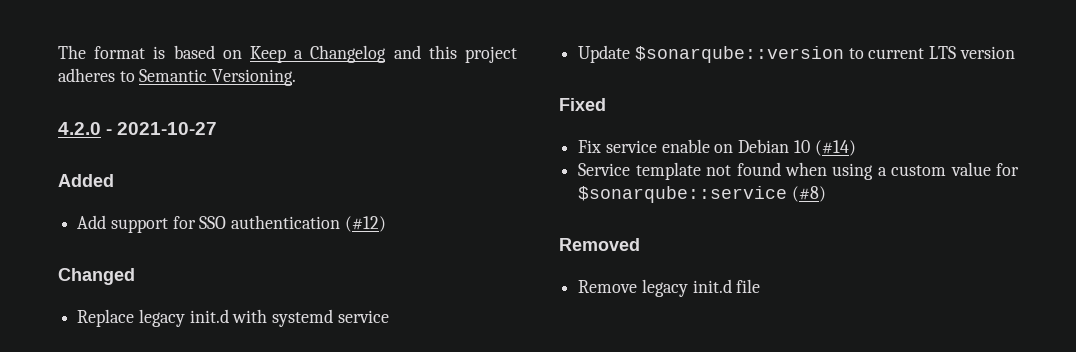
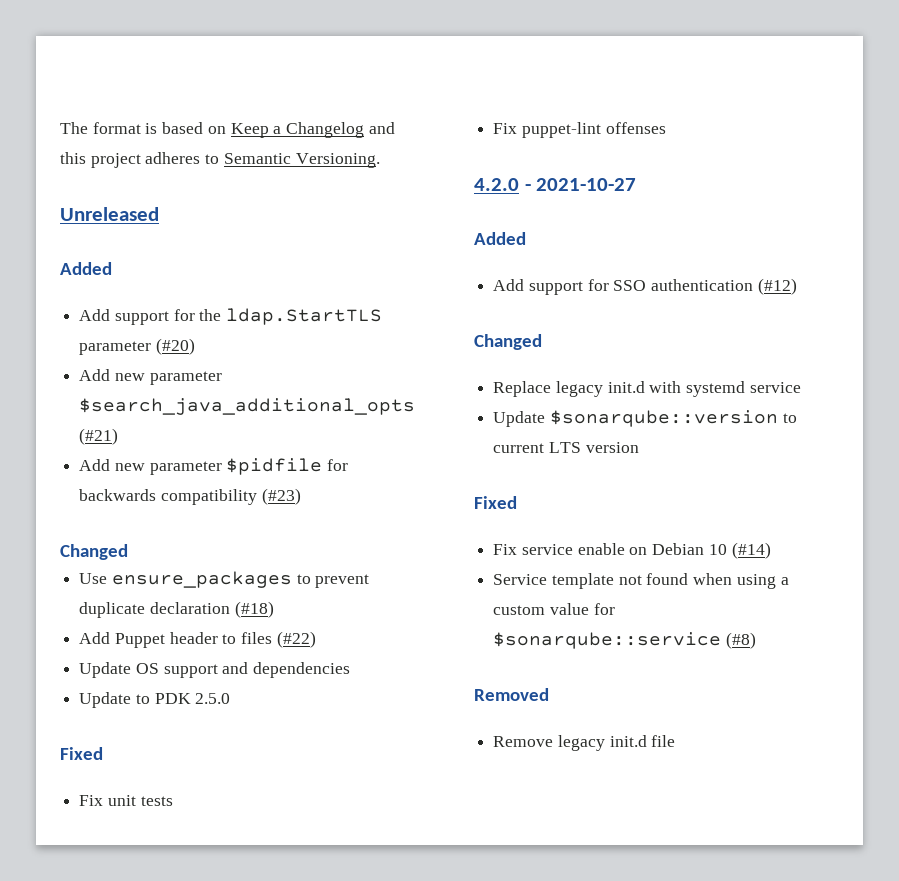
(297, 77) none -> [60,207,159,221] [60,262,112,275] [79,308,383,325] [79,338,195,355] [79,369,222,385] [79,398,416,415] [79,428,119,445] [79,458,349,475] [79,488,301,505] [60,544,128,560] [79,571,370,588] [79,601,274,618] [79,631,316,648] [79,662,351,678] [79,692,231,708] [60,747,103,760] [79,795,173,806] [493,122,666,138] // Unreleased // Added // Add support for the ldap.StartTLS parameter (#20) // Add new parameter $search_java_additional_opts (#21) // Add new parameter $pidfile for backwards compatibility (#23) // Changed // Use ensure_packages to prevent duplicate declaration (#18) // Add Puppet header to files (#22) // Update OS support and dependencies // Update to PDK 2.5.0 // Fixed // Fix unit tests // Fix puppet-lint offenses

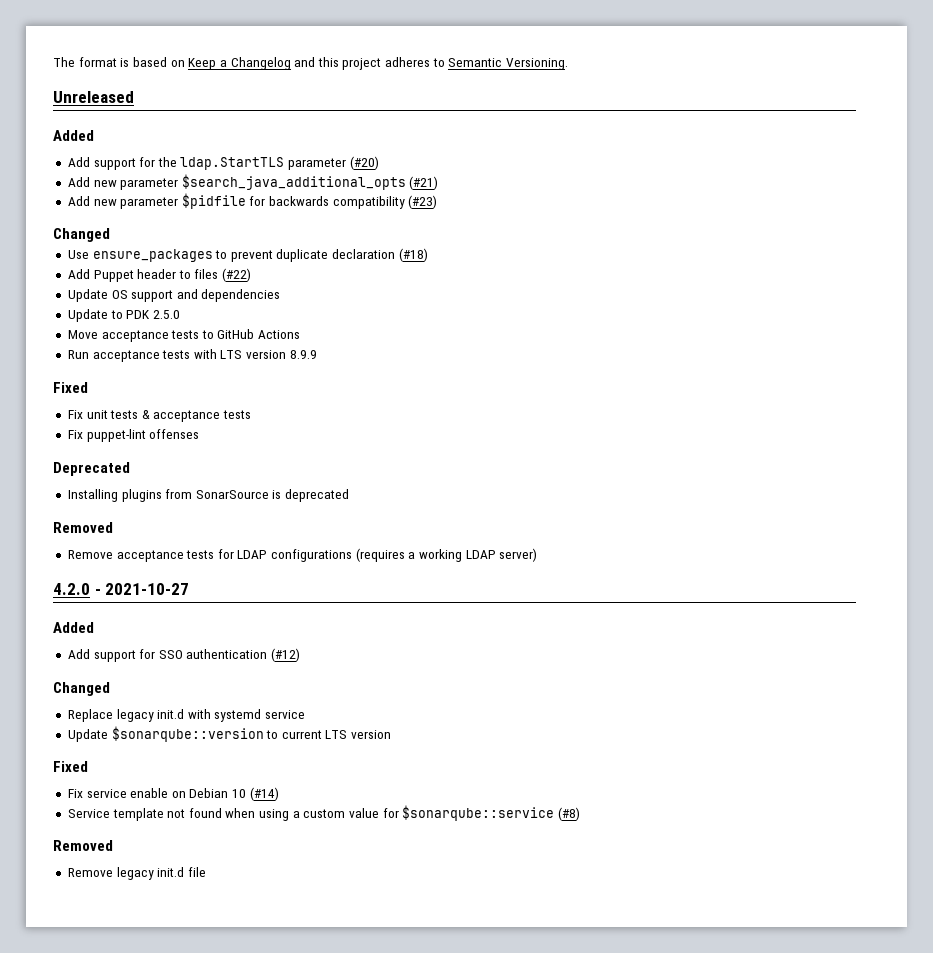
(231, 698) none -> [67,329,301,342] [67,349,317,362] // Move acceptance tests to GitHub Actions // Run acceptance tests with LTS version 8.9.9
(173, 801) none -> [141,410,252,422] & acceptance tests
(666, 128) none -> [53,462,130,476] [67,489,350,502] [53,522,113,533] [67,548,538,562] // Deprecated // Installing plugins from SonarSource is deprecated // Removed // Remove acceptance tests for LDAP configurations (requires a working LDAP server)

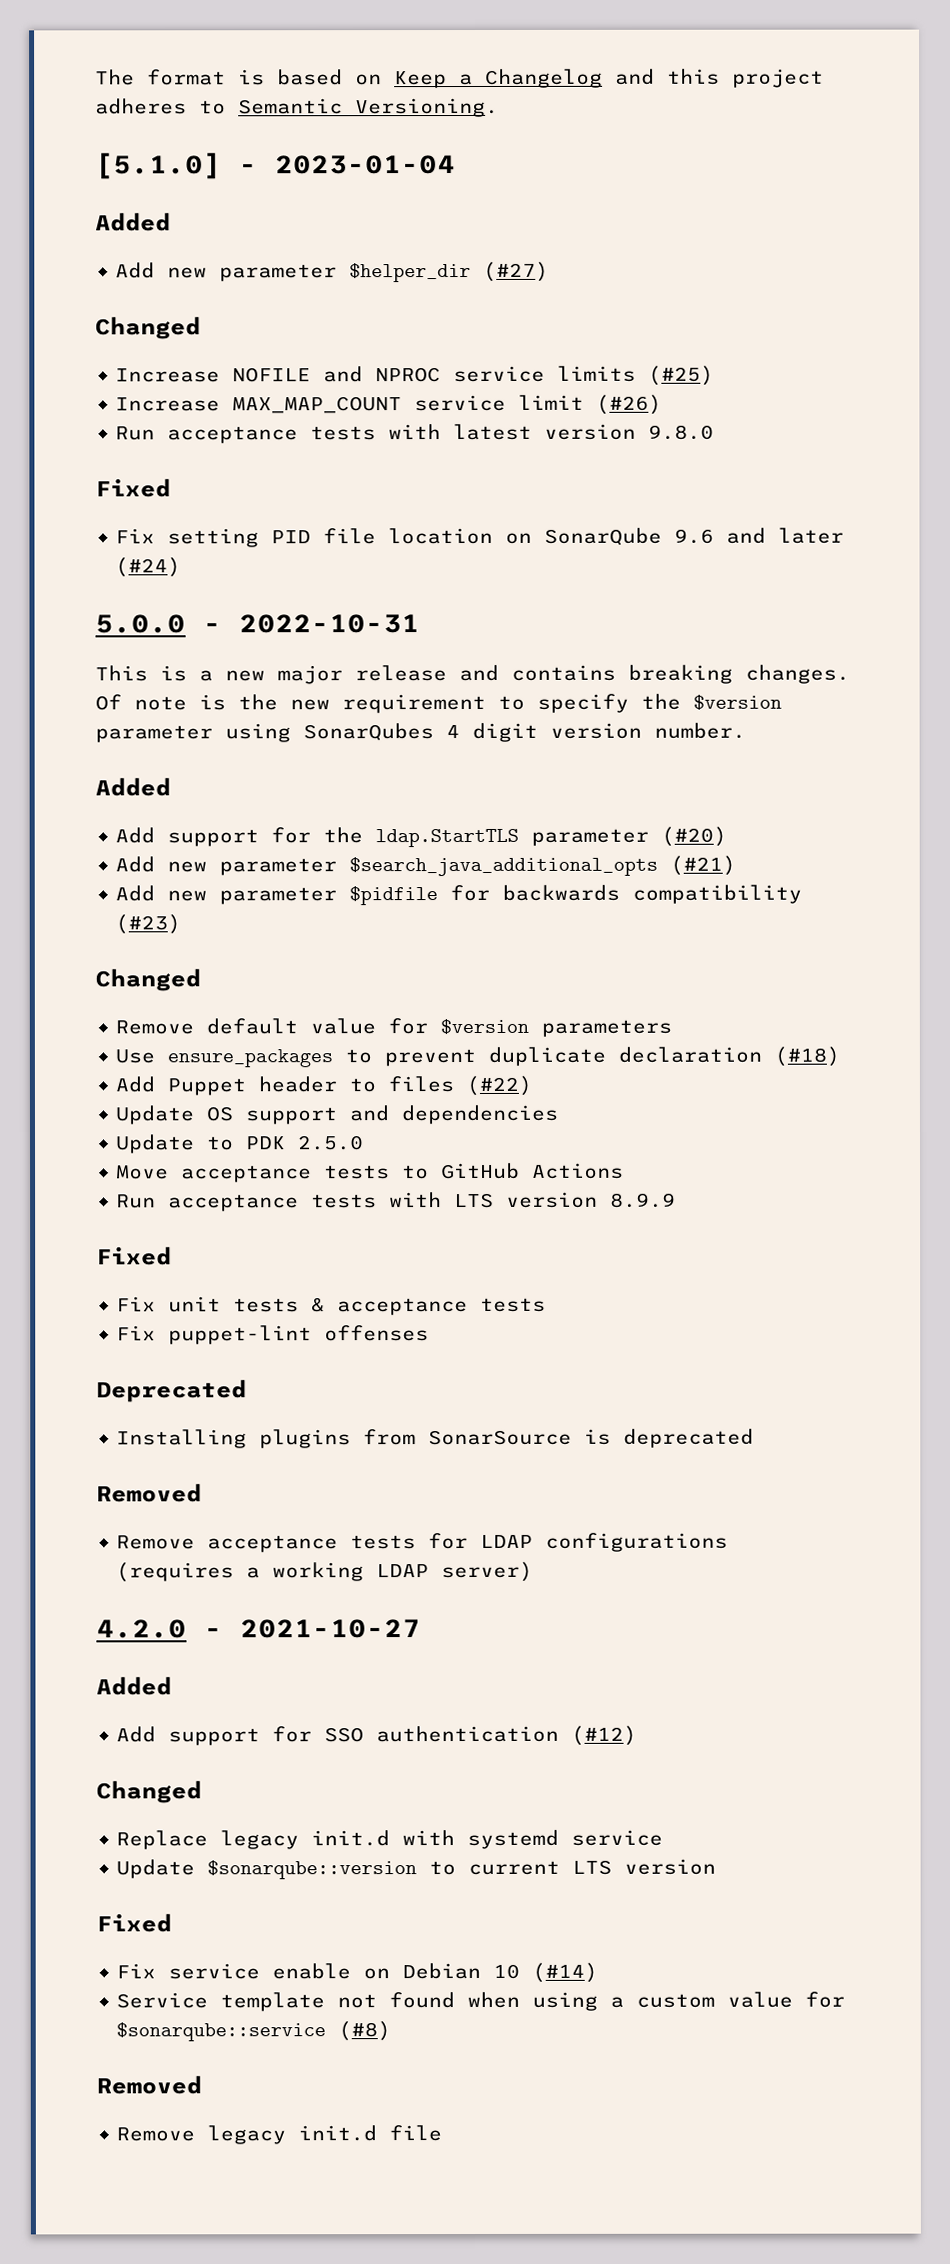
[53,91,134,103] Unreleased -> [95,152,456,180] [95,212,171,232] [115,261,550,283] [95,316,201,340] [115,365,715,386] [115,394,663,415] [115,423,715,444] [95,478,171,498] [115,527,845,548] [115,557,182,578] [95,614,420,634] [95,664,850,685] [95,693,782,714] [95,722,746,743] [5.1.0] - 2023-01-04 // Added // Add new parameter $helper_dir (#27) // Changed // Increase NOFILE and NPROC service limits (#25) // Increase MAX_MAP_COUNT service limit (#26) // Run acceptance tests with latest version 9.8.0 // Fixed // Fix setting PID file location on SonarQube 9.6 and later (#24) // 5.0.0 - 2022-10-31 // This is a new major release and contains breaking changes. Of note is the new requirement to specify the $version parameter using SonarQubes 4 digit version number.
(110, 235) none -> [115,1018,673,1037] // Remove default value for $version parameters

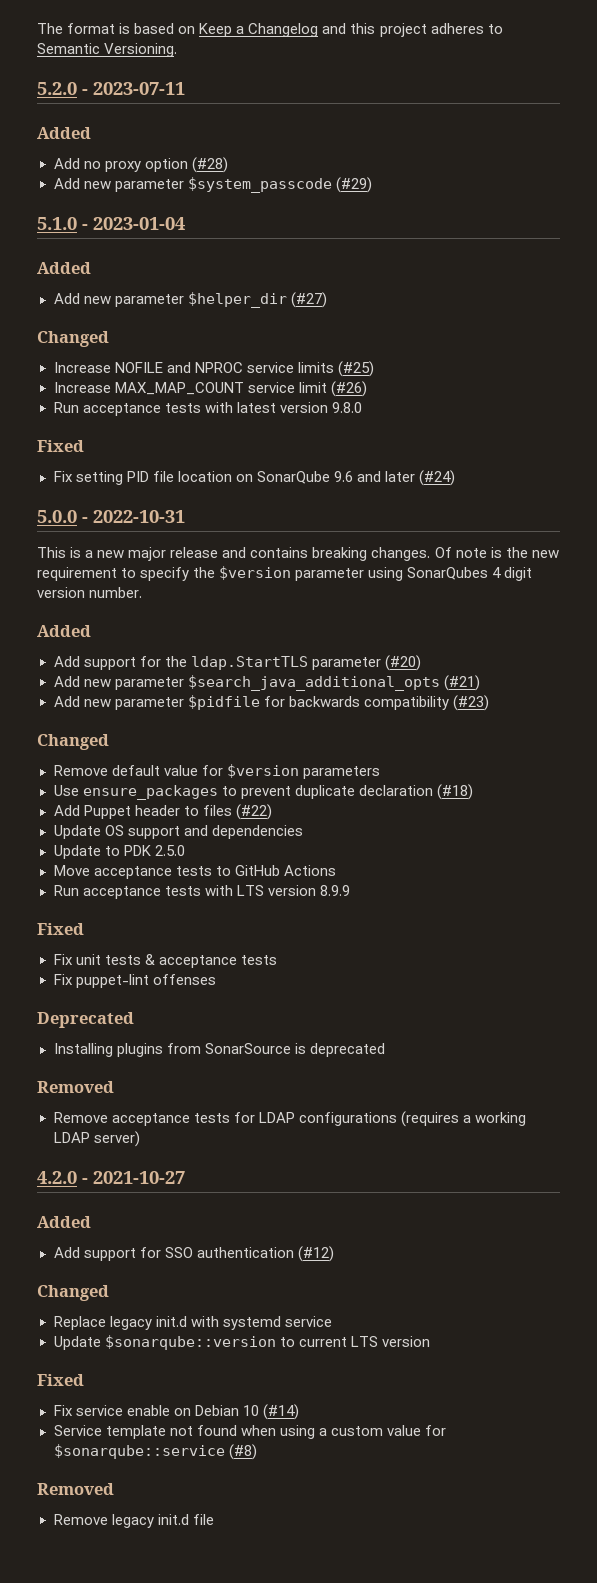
[95,152,222,180] [5.1.0] -> [37,82,185,95] [37,127,91,139] [53,157,228,173] [53,177,372,193] [37,217,77,230] 5.2.0 - 2023-07-11 // Added // Add no proxy option (#28) // Add new parameter $system_passcode (#29) // 5.1.0

